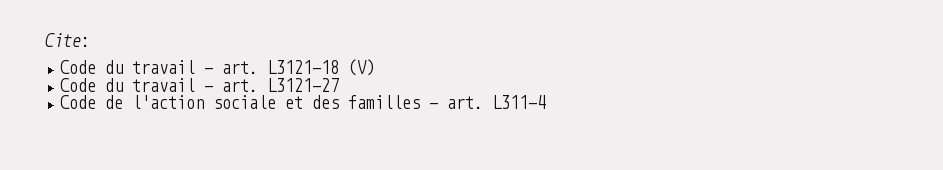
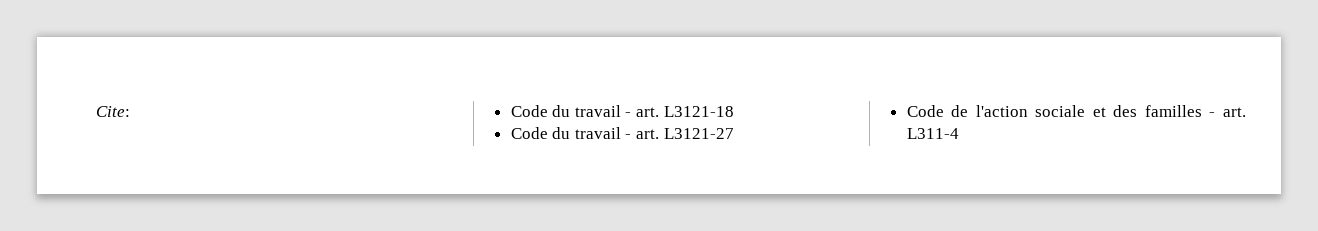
[348,59,376,76] (V) -> (734, 111) none

